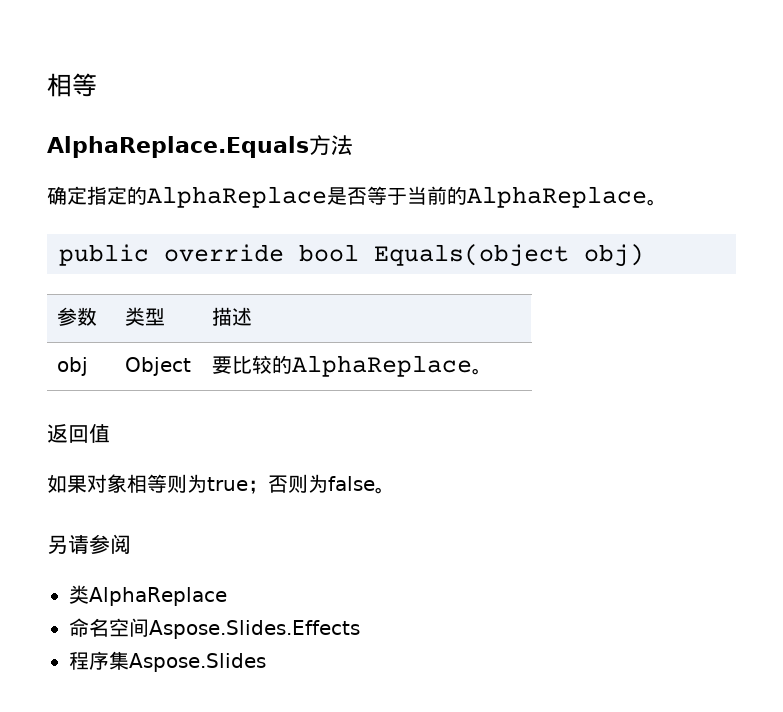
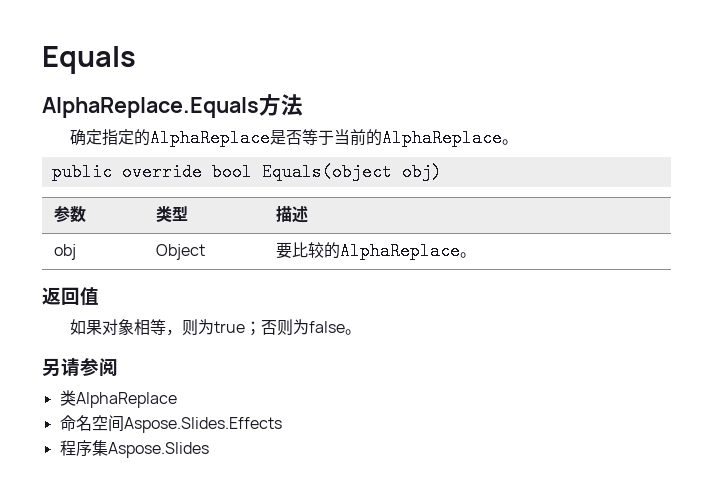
[47,73,97,97] 相等 -> [42,46,136,74] Equals
(167, 483) none -> [166,329,183,336] ，

